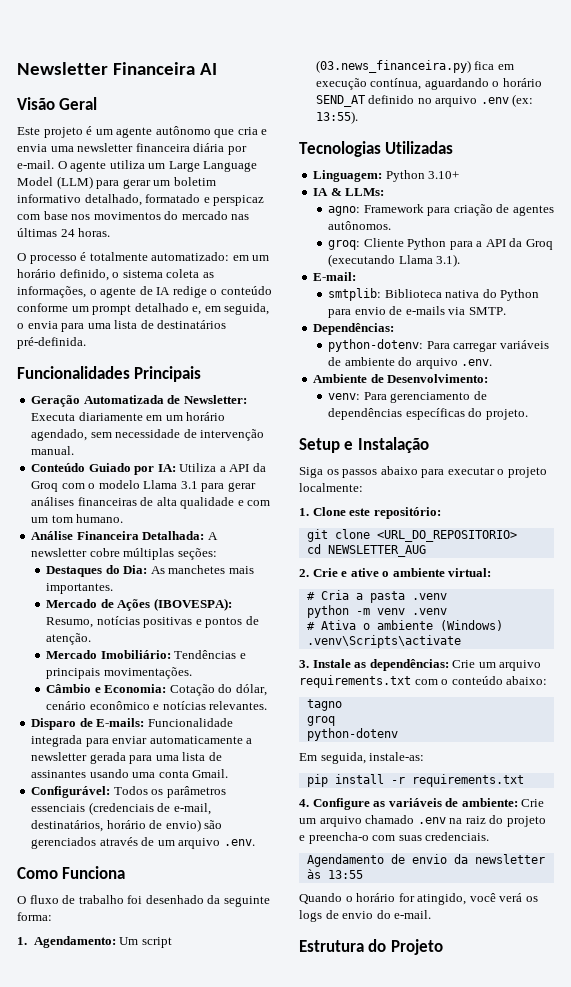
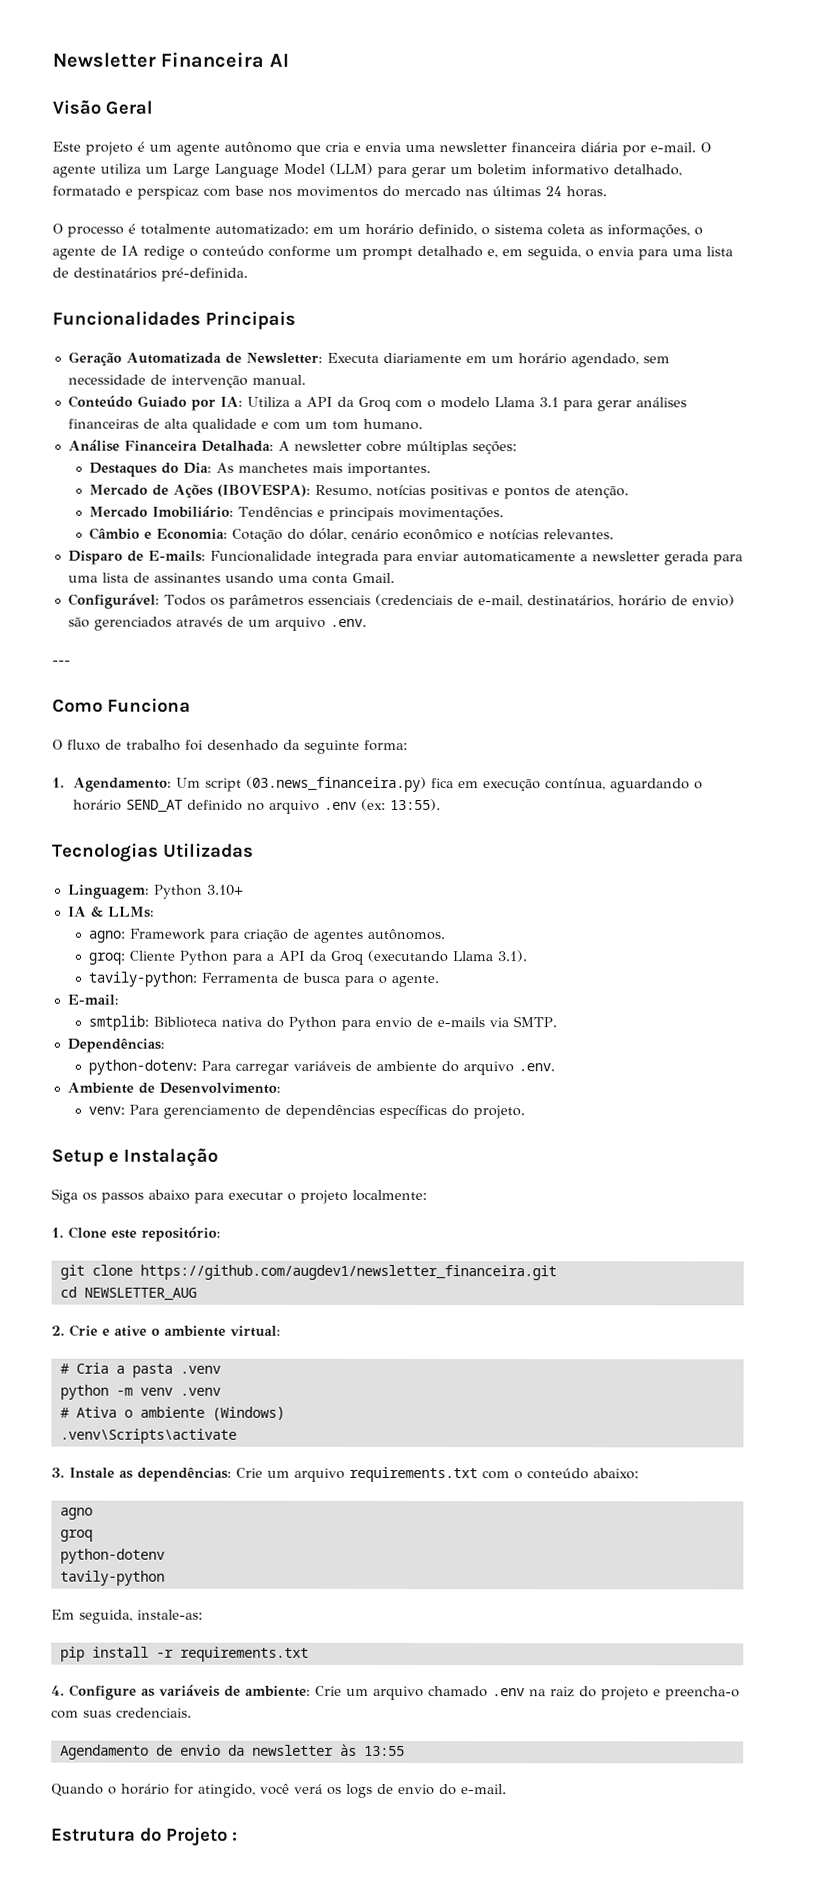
(255, 842) none -> [52,660,71,665] // ---
(461, 260) none -> [88,971,440,988] // tavily-python: Ferramenta de busca para o agente.
[376,530,517,542] <URL_DO_REPOSITORIO> -> [139,1264,557,1281] https://github.com/augdev1/newsletter_financeira.git
[306,699,342,711] tagno -> [59,1507,93,1520] agno
(398, 734) none -> [59,1570,165,1586] // tavily-python
(443, 947) none -> [232,1831,238,1841] :

